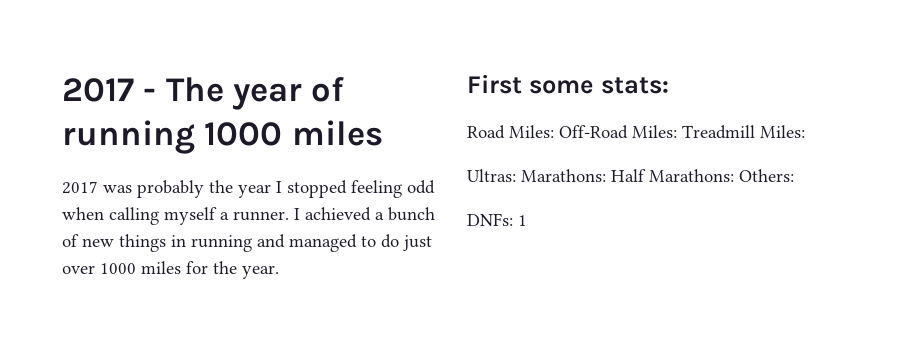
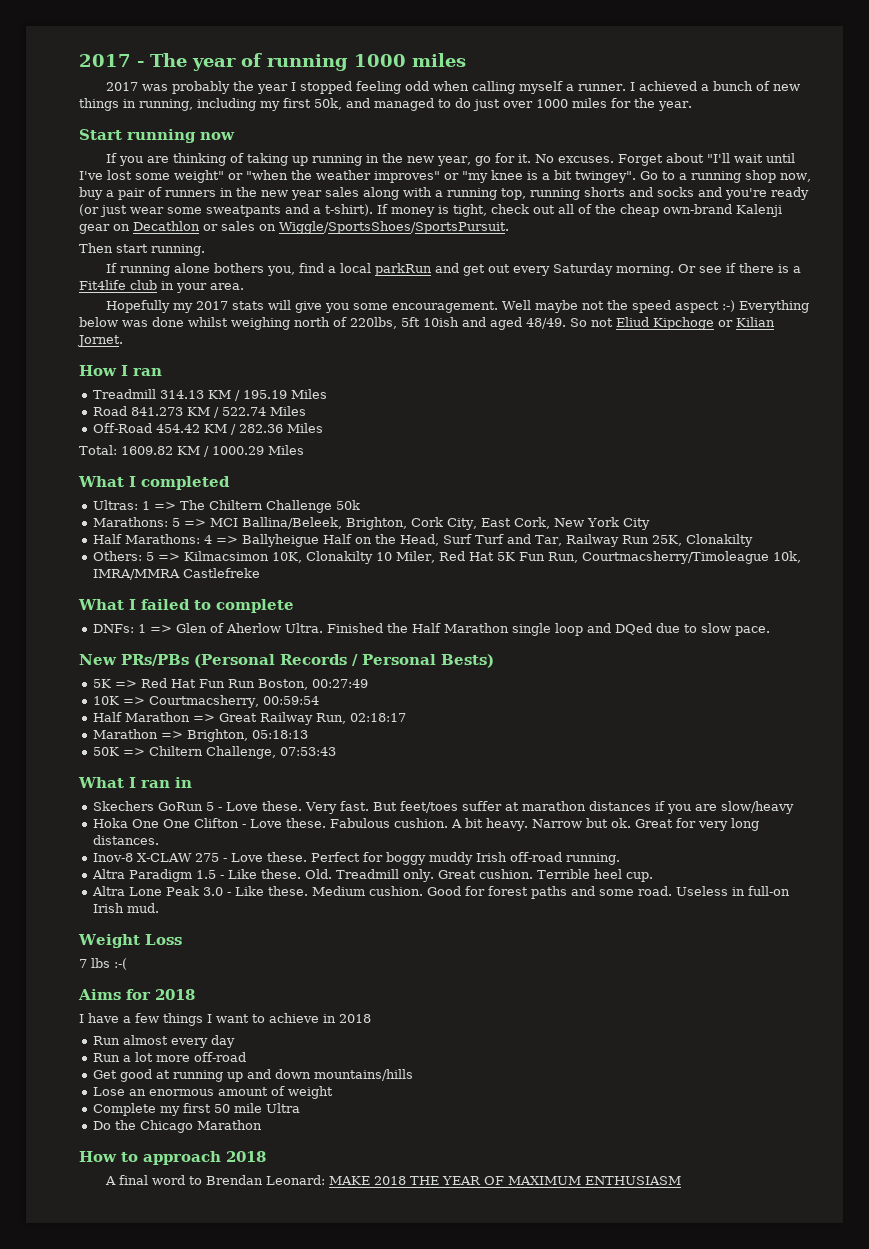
[191,235,252,252] running -> [139,98,342,111] running, including my first 50k,
[467,74,669,94] [467,125,805,139] [467,169,794,182] [467,213,527,226] First some stats: // Road Miles: Off-Road Miles: Treadmill Miles: // Ultras: Marathons: Half Marathons: Others: // DNFs: 1 -> [79,129,235,143] [105,153,795,166] [79,170,811,183] [79,187,809,200] [79,204,782,217] [79,221,509,234] [79,243,205,256] [105,263,801,276] [79,280,244,293] [105,300,809,313] [79,317,775,330] [77,335,123,347] [79,365,162,376] [93,389,328,401] [93,406,307,418] [93,423,324,435] [79,445,304,457] [78,476,230,490] [93,500,361,513] [93,517,651,530] [93,534,754,547] [93,551,802,564] [93,568,261,580] [78,599,294,613] [93,623,771,636] [79,654,494,668] [93,678,369,690] [93,695,320,708] [93,712,407,725] [93,729,309,742] [93,746,337,759] [78,777,192,788] [93,801,795,814] [93,818,760,831] [93,835,160,845] [93,852,621,865] [92,869,654,882] [92,886,791,899] [93,903,160,913] [78,934,182,948] [79,958,127,970] [78,989,195,1000] [79,1013,371,1026] [93,1035,236,1048] [93,1052,247,1062] [93,1069,414,1082] [93,1086,334,1099] [93,1103,301,1116] [93,1120,263,1133] [79,1151,266,1165] [104,1175,681,1185] Start running now // If you are thinking of taking up running in the new year, go for it. No excuses. Forget about "I'll wait until I've lost some weight" or "when the weather improves" or "my knee is a bit twingey". Go to a running shop now, buy a pair of runners in the new year sales along with a running top, running shorts and socks and you're ready (or just wear some sweatpants and a t-shirt). If money is tight, check out all of the cheap own-brand Kalenji gear on Decathlon or sales on Wiggle/SportsShoes/SportsPursuit. // Then start running. // If running alone bothers you, find a local parkRun and get out every Saturday morning. Or see if there is a Fit4life club in your area. // Hopefully my 2017 stats will give you some encouragement. Well maybe not the speed aspect :-) Everything below was done whilst weighing north of 220lbs, 5ft 10ish and aged 48/49. So not Eliud Kipchoge or Kilian Jornet. // How I ran // Treadmill 314.13 KM / 195.19 Miles // Road 841.273 KM / 522.74 Miles // Off-Road 454.42 KM / 282.36 Miles // Total: 1609.82 KM / 1000.29 Miles // What I completed // Ultras: 1 => The Chiltern Challenge 50k // Marathons: 5 => MCI Ballina/Beleek, Brighton, Cork City, East Cork, New York City // Half Marathons: 4 => Ballyheigue Half on the Head, Surf Turf and Tar, Railway Run 25K, Clonakilty // Others: 5 => Kilmacsimon 10K, Clonakilty 10 Miler, Red Hat 5K Fun Run, Courtmacsherry/Timoleague 10k, IMRA/MMRA Castlefreke // What I failed to complete // DNFs: 1 => Glen of Aherlow Ultra. Finished the Half Marathon single loop and DQed due to slow pace. // New PRs/PBs (Personal Records / Personal Bests) // 5K => Red Hat Fun Run Boston, 00:27:49 // 10K => Courtmacsherry, 00:59:54 // Half Marathon => Great Railway Run, 02:18:17 // Marathon => Brighton, 05:18:13 // 50K => Chiltern Challenge, 07:53:43 // What I ran in // Skechers GoRun 5 - Love these. Very fast. But feet/toes suffer at marathon distances if you are slow/heavy // Hoka One One Clifton - Love these. Fabulous cushion. A bit heavy. Narrow but ok. Great for very long distances. // Inov-8 X-CLAW 275 - Love these. Perfect for boggy muddy Irish off-road running. // Altra Paradigm 1.5 - Like these. Old. Treadmill only. Great cushion. Terrible heel cup. // Altra Lone Peak 3.0 - Like these. Medium cushion. Good for forest paths and some road. Useless in full-on Irish mud. // Weight Loss // 7 lbs :-( // Aims for 2018 // I have a few things I want to achieve in 2018 // Run almost every day // Run a lot more off-road // Get good at running up and down mountains/hills // Lose an enormous amount of weight // Complete my first 50 mile Ultra // Do the Chicago Marathon // How to approach 2018 // A final word to Brendan Leonard: MAKE 2018 THE YEAR OF MAXIMUM ENTHUSIASM

